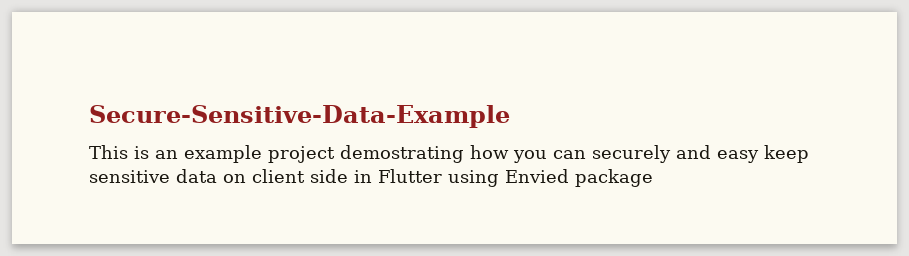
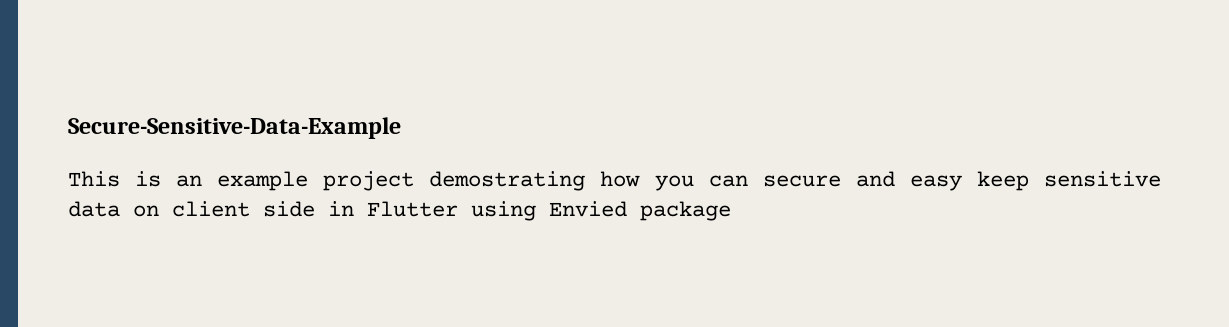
[592,145,671,163] securely -> [762,175,841,187] secure

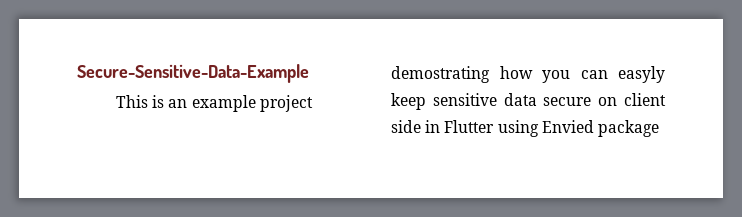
[762,171,962,191] secure and easy -> [618,66,665,83] easyly
(120, 209) none -> [543,97,592,106] secure

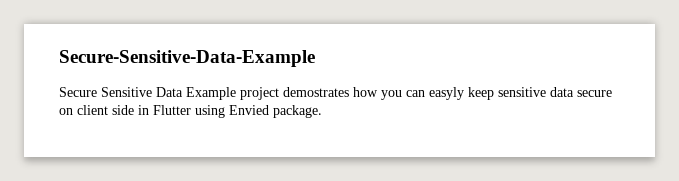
[115,95,313,112] [391,66,490,83] This is an example project demostrating -> [59,87,349,100] Secure Sensitive Data Example project demostrates
[597,120,659,137] package -> [273,105,322,118] package.

